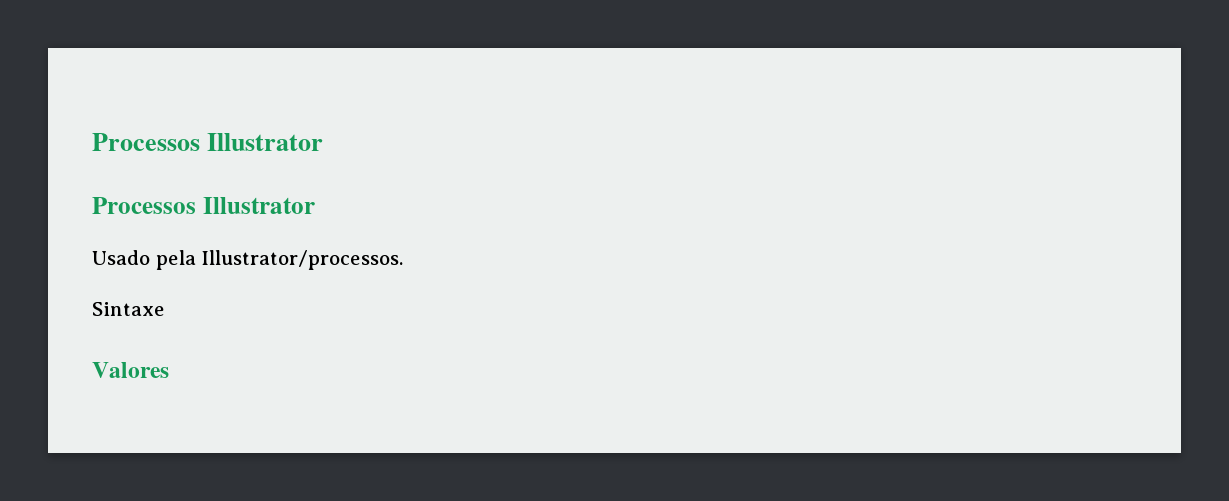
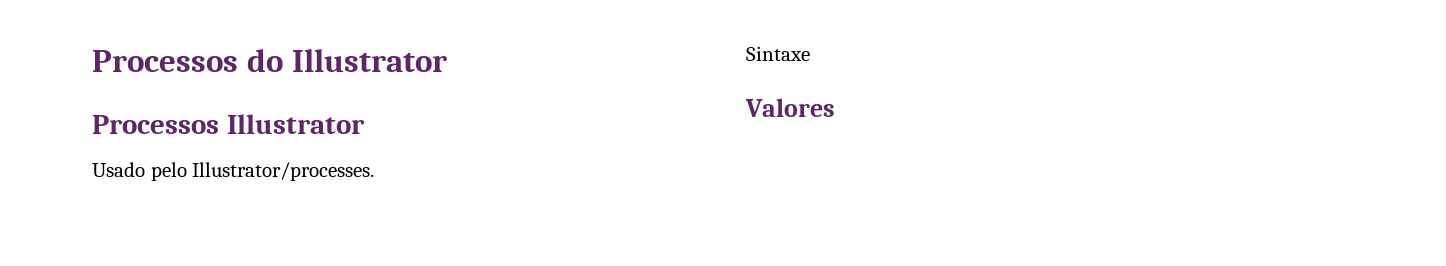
[92,133,200,151] Processos -> [92,49,283,72] Processos do
[155,250,404,270] pela Illustrator/processos. -> [150,162,375,181] pelo Illustrator/processes.

